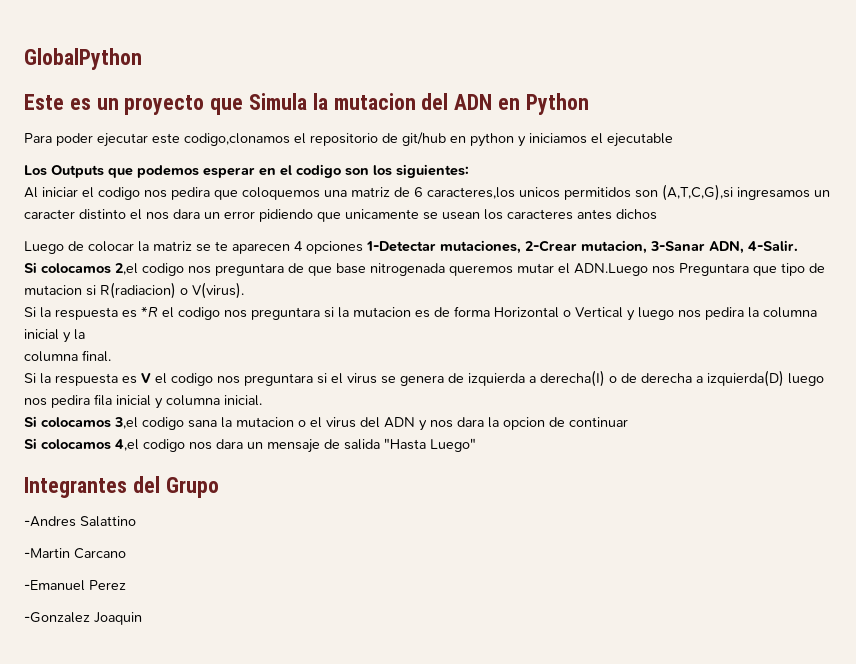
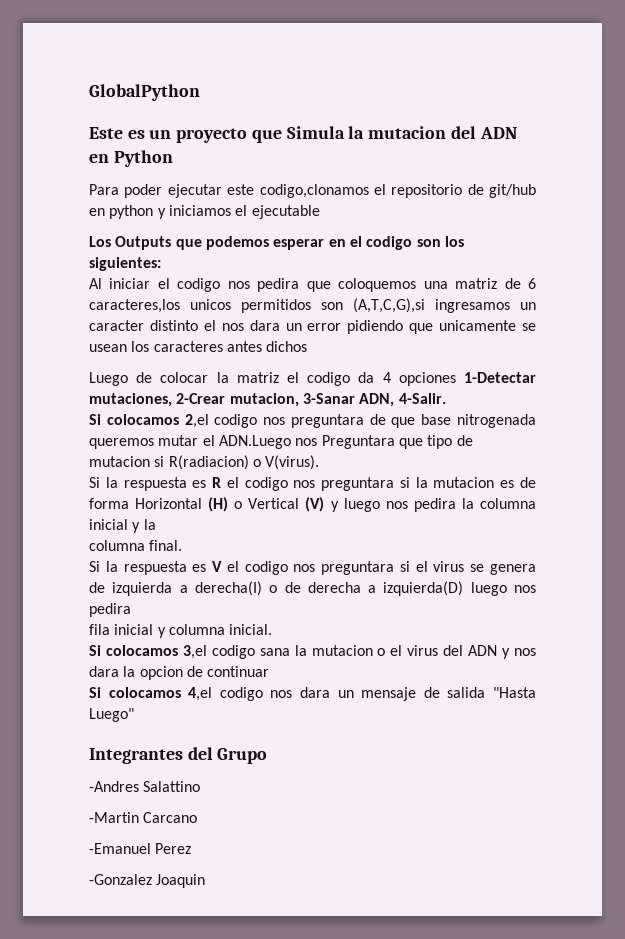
[196,241,290,254] se te aparecen -> [287,372,375,386] el codigo da
[141,306,158,317] *R -> [212,477,222,488] R
(559, 312) none -> [208,497,229,512] (H)
(623, 312) none -> [305,497,325,512] (V)
(90, 401) none -> (131, 610) //

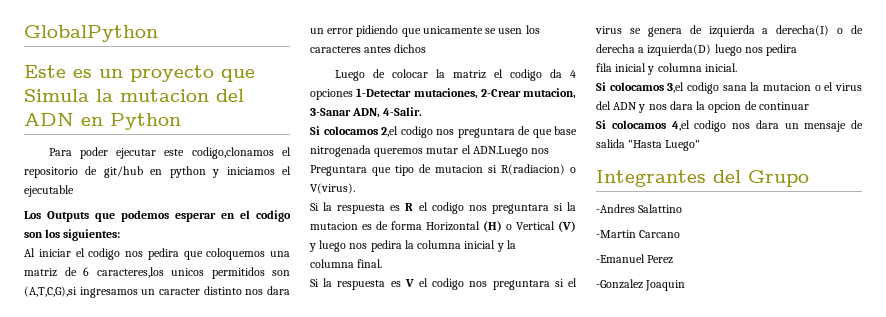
[203,320,216,331] el -> (242, 290) none
[89,344,127,352] usean -> [498,28,523,34] usen

